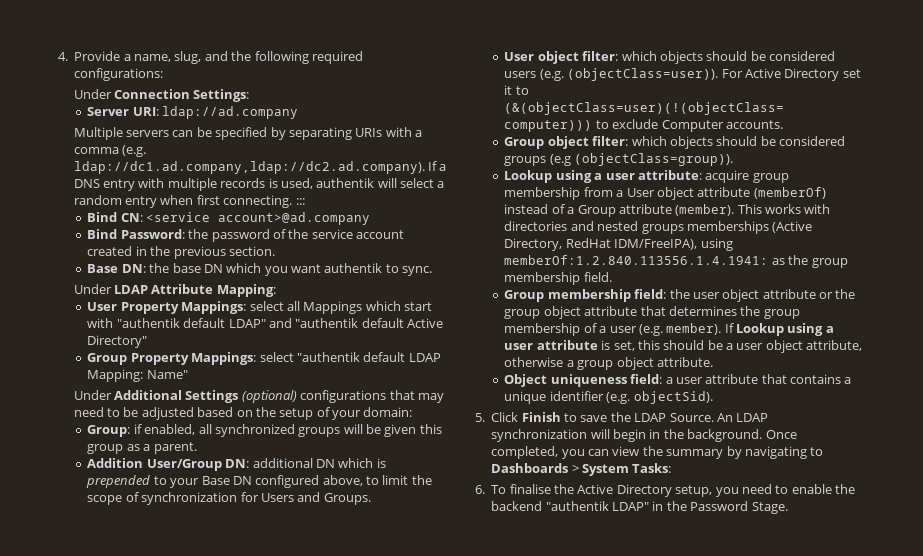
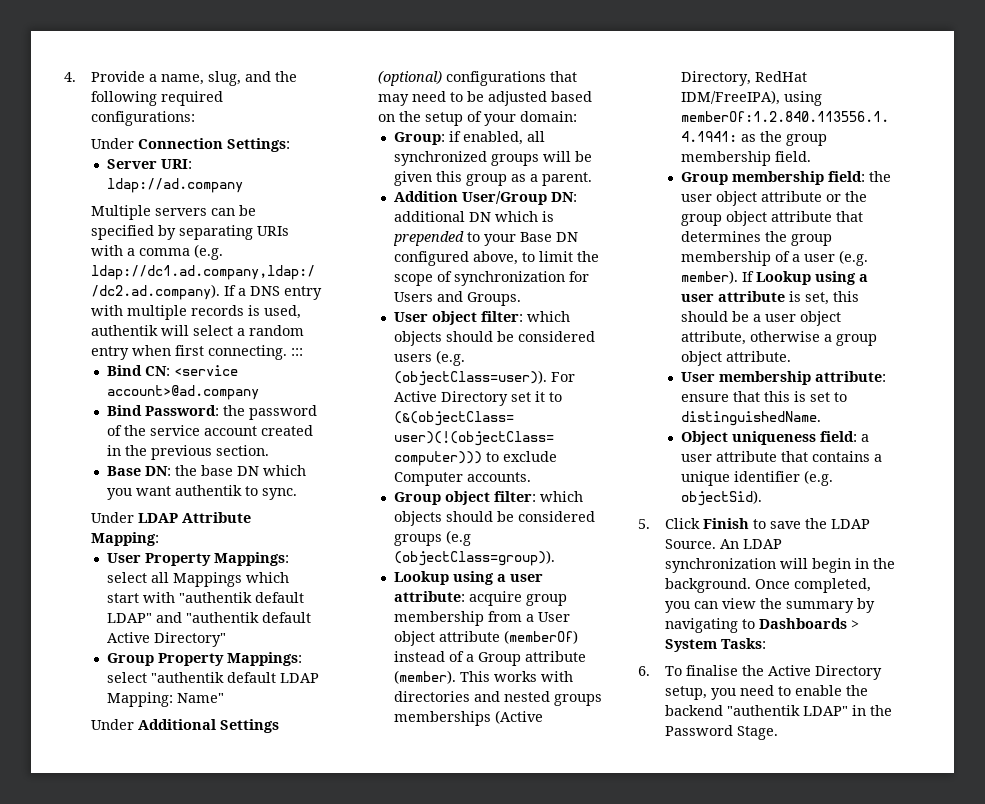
(713, 362) none -> [680,371,886,385] [680,391,847,402] [680,411,821,426] // User membership attribute: ensure that this is set to distinguishedName.

